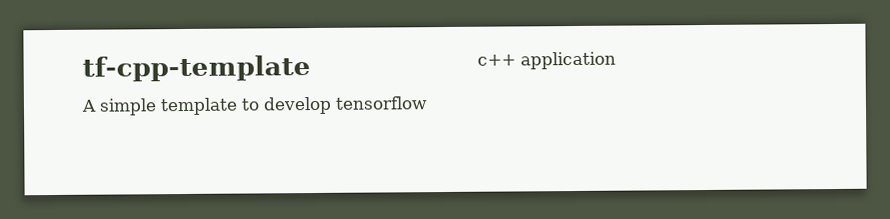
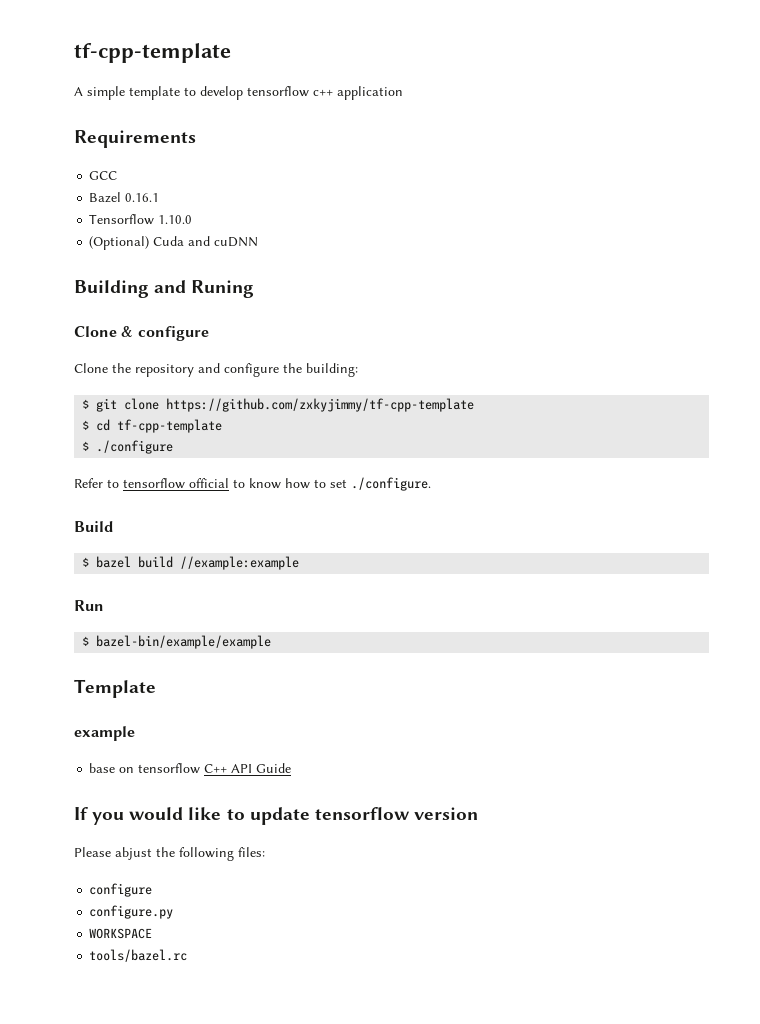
(616, 60) none -> [74,130,196,148] [89,171,118,180] [89,192,160,203] [89,214,193,225] [89,236,259,250] [74,280,255,298] [74,326,209,341] [74,363,358,377] [82,398,475,412] [82,419,223,433] [82,440,174,454] [74,477,431,491] [74,521,113,532] [82,556,300,570] [74,600,104,611] [82,635,272,649] [74,679,156,698] [74,726,135,741] [89,763,292,774] [74,807,478,825] [74,847,265,861] [89,883,153,897] [89,905,174,919] [89,928,153,939] [89,949,188,962] // Requirements // GCC // Bazel 0.16.1 // Tensorflow 1.10.0 // (Optional) Cuda and cuDNN // Building and Runing // Clone & configure // Clone the repository and configure the building: // $ git clone https://github.com/zxkyjimmy/tf-cpp-template // $ cd tf-cpp-template // $ ./configure // Refer to tensorflow official to know how to set ./configure. // Build // $ bazel build //example:example // Run // $ bazel-bin/example/example // Template // example // base on tensorflow C++ API Guide // If you would like to update tensorflow version // Please abjust the following files: // configure // configure.py // WORKSPACE // tools/bazel.rc

